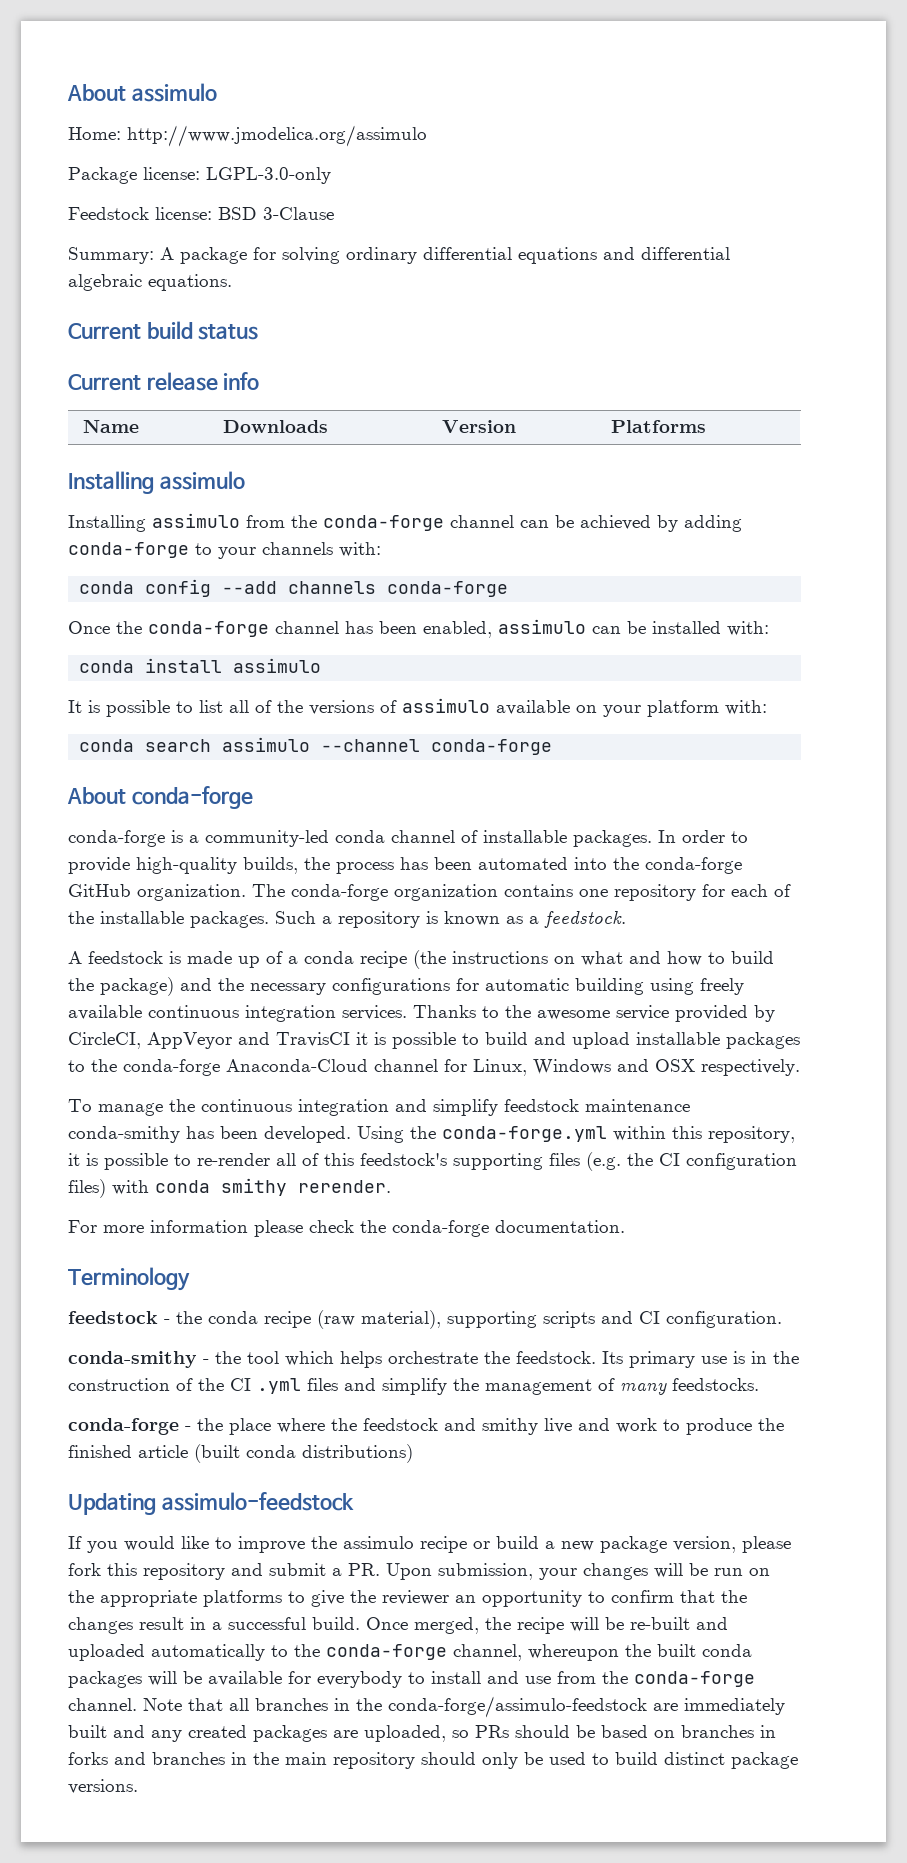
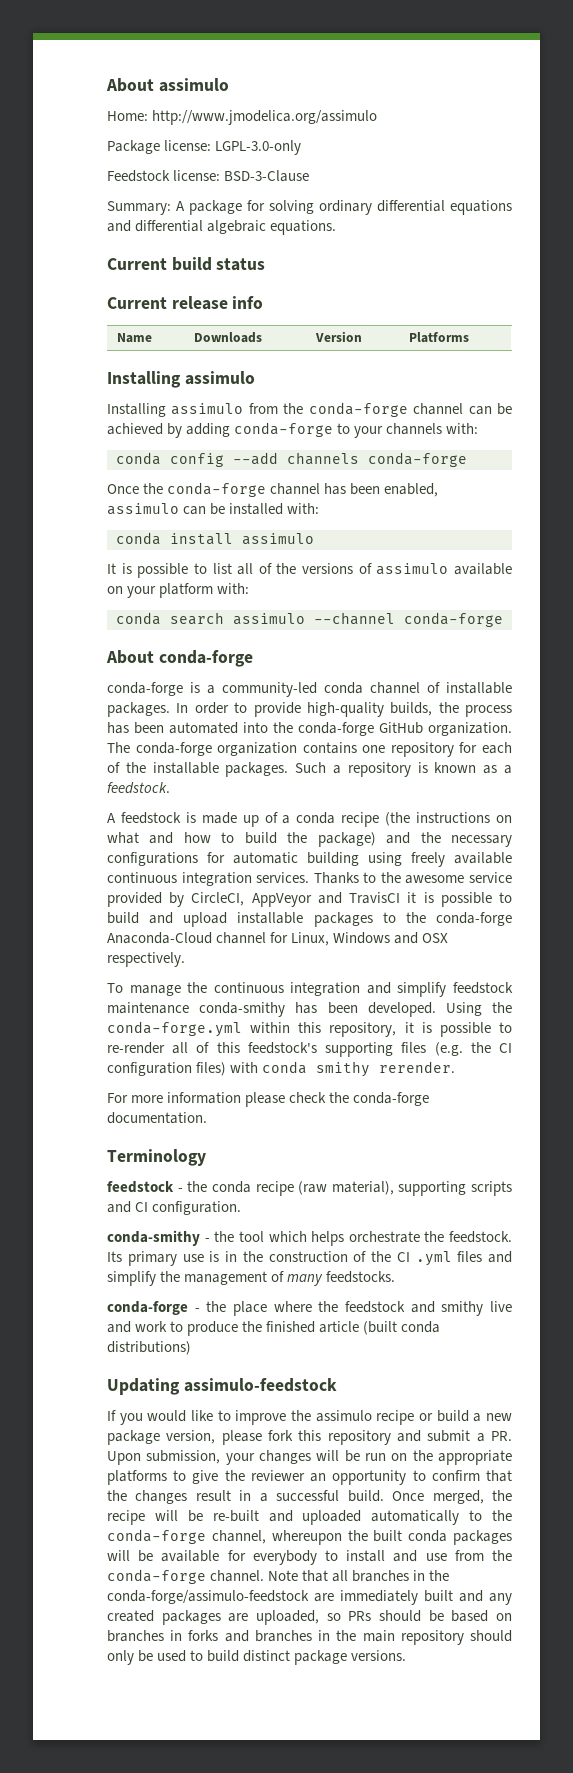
[218,207,334,220] BSD 3-Clause -> [224,170,310,182] BSD-3-Clause

